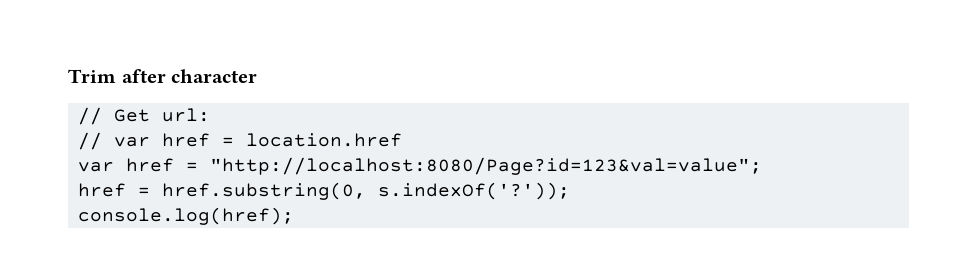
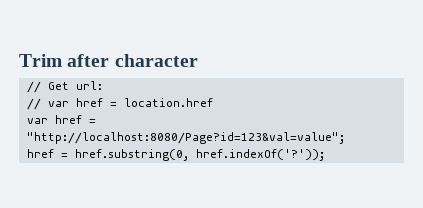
[377,182,570,200] [77,207,294,225] s.indexOf('?')); // console.log(href); -> [195,149,325,161] href.indexOf('?'));

